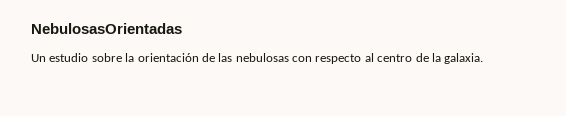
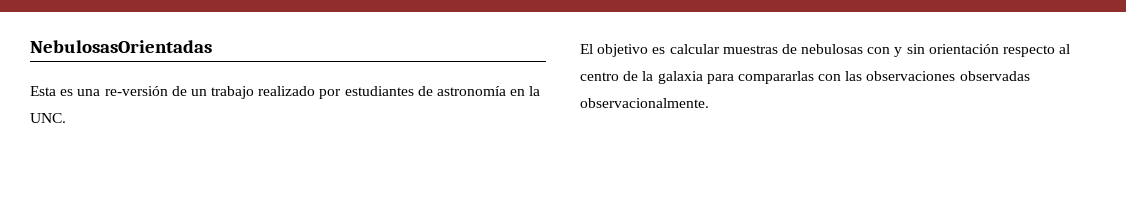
[31,53,312,62] Un estudio sobre la orientación de las nebulosas con -> [30,86,541,99] [30,113,66,123] [580,44,999,57] Esta es una re-versión de un trabajo realizado por estudiantes de astronomía en la UNC. // El objetivo es calcular muestras de nebulosas con y sin orientación
[444,53,484,64] galaxia. -> [657,71,1030,84] [580,98,709,108] galaxia para compararlas con las observaciones observadas observacionalmente.

